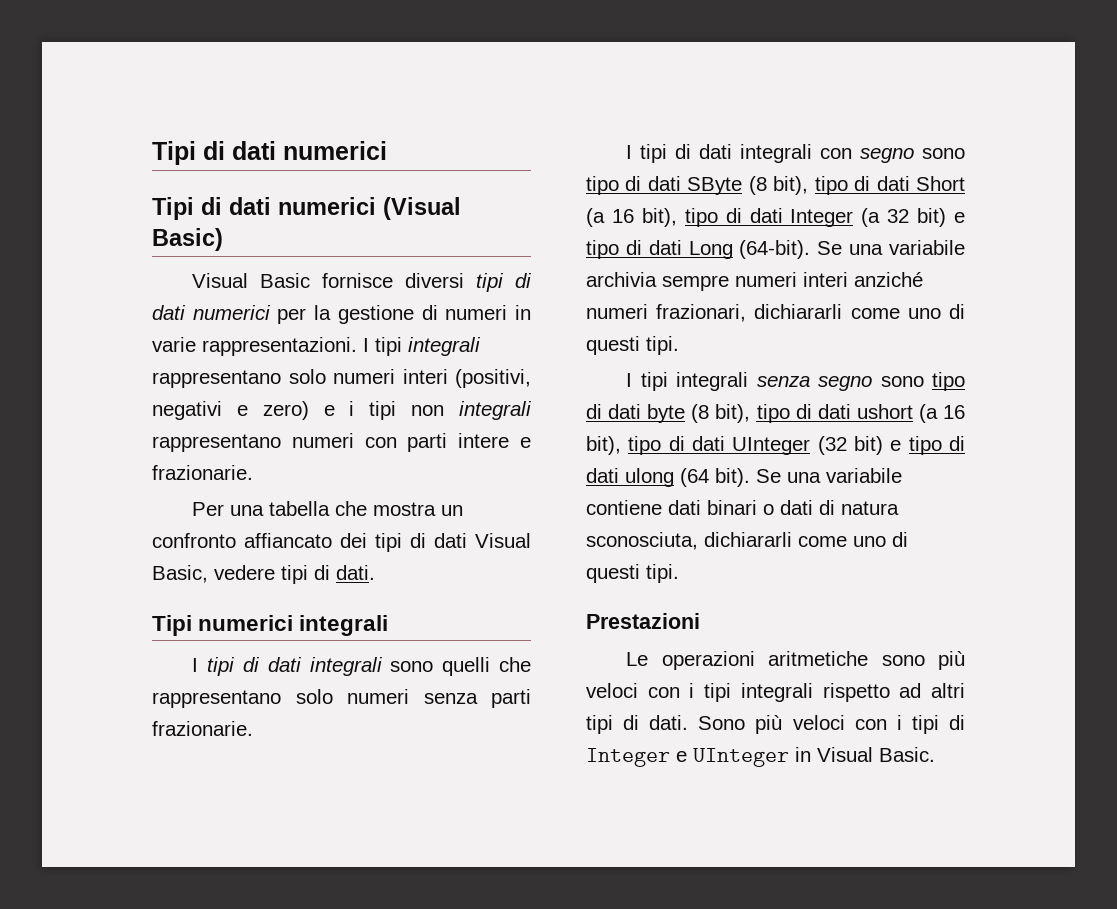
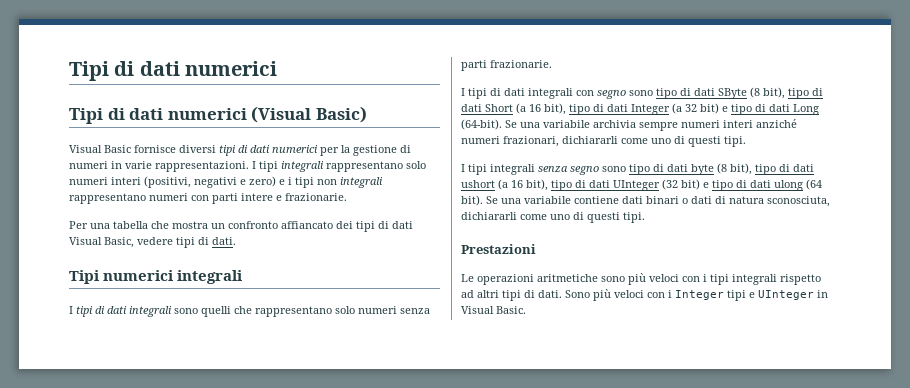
[911,715,965,734] [586,748,670,767] tipi di Integer -> [675,290,746,301] Integer tipi

